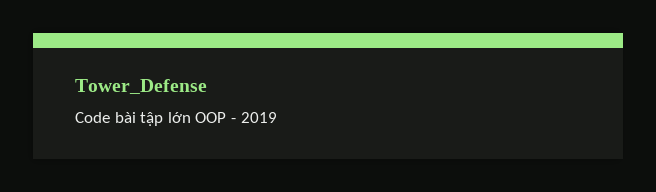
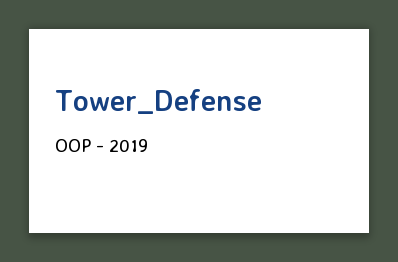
[75,112,191,126] Code bài tập lớn -> (262, 101) none

